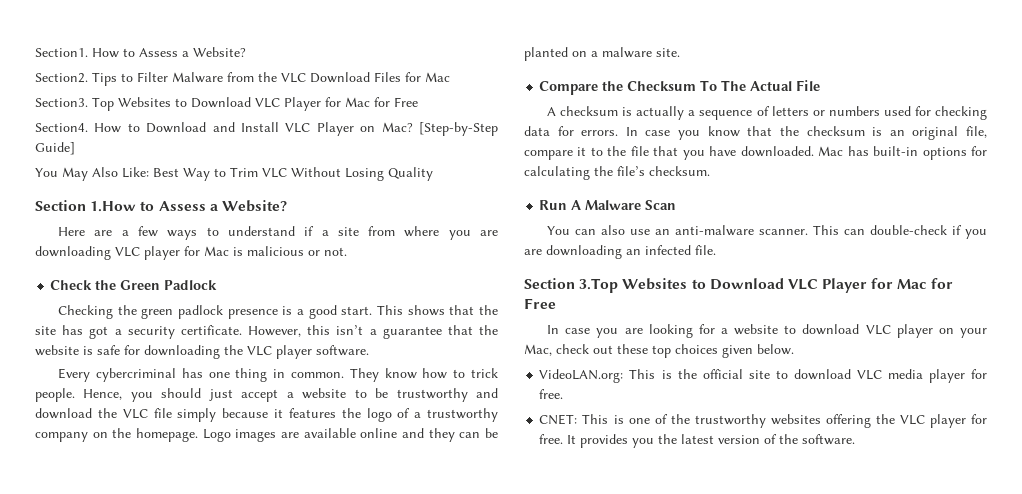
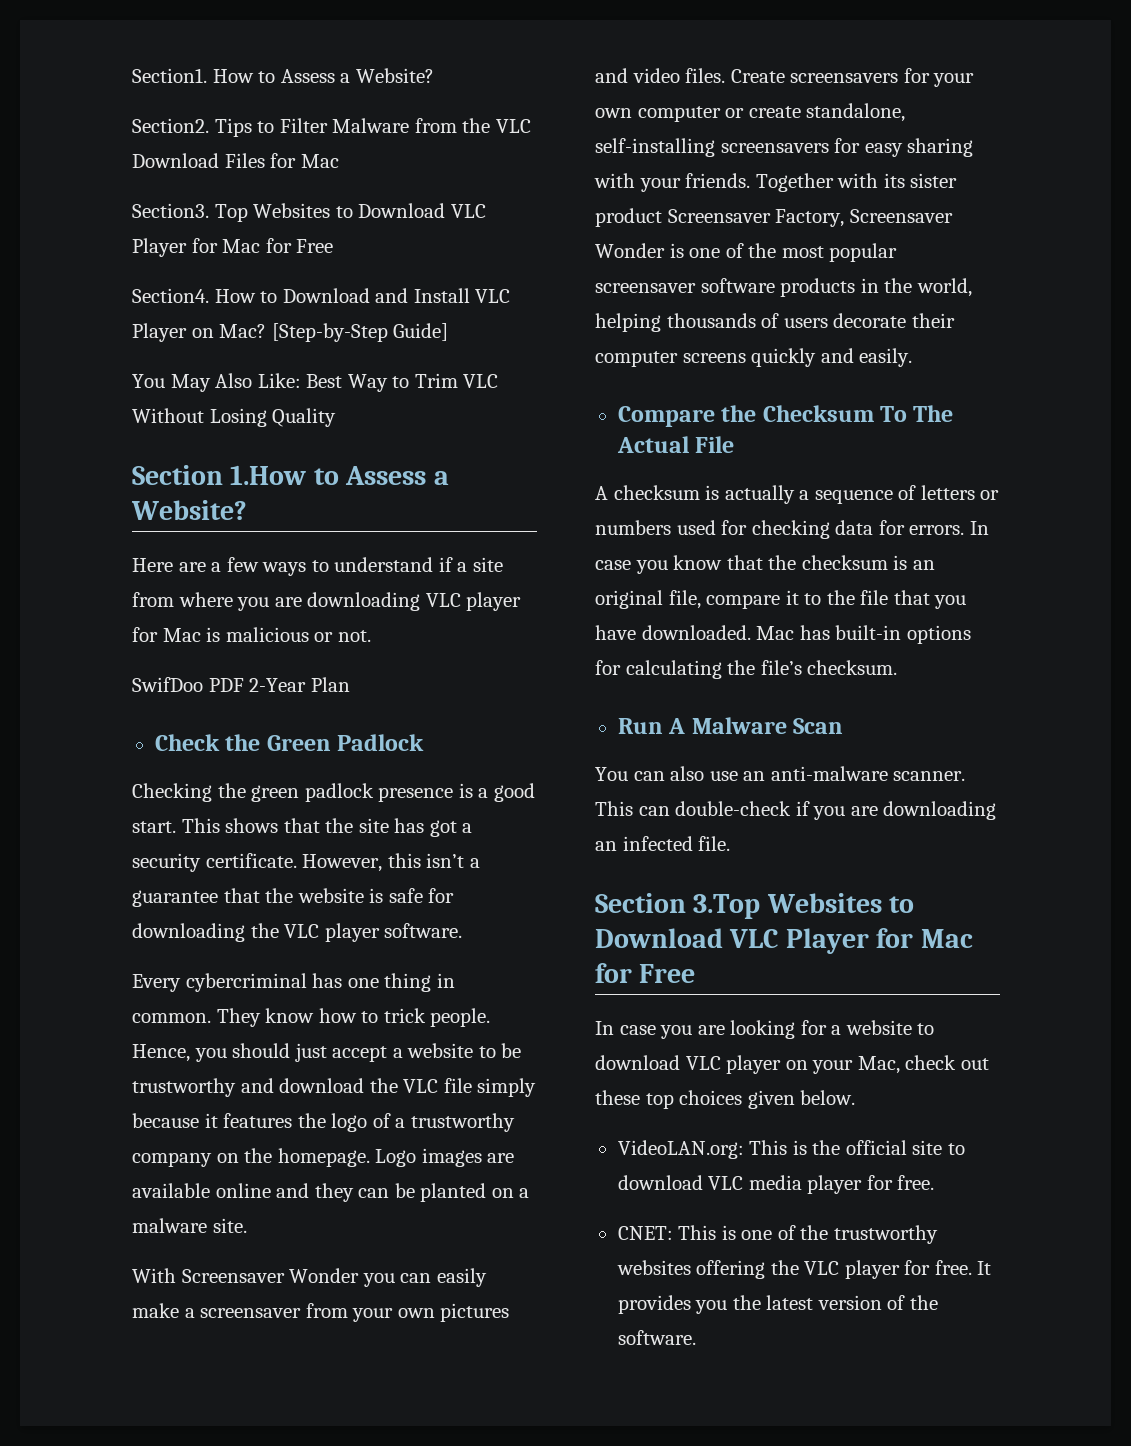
(347, 251) none -> [132,677,350,692] // SwifDoo PDF 2-Year Plan
(680, 52) none -> [132,1268,487,1287] [132,1303,510,1322] [595,68,975,87] [595,103,906,122] [595,138,974,157] [594,173,958,192] [595,208,953,227] [595,243,898,262] [595,278,972,297] [595,313,955,332] [595,348,913,367] // With Screensaver Wonder you can easily make a screensaver from your own pictures and video files. Create screensavers for your own computer or create standalone, self-installing screensavers for easy sharing with your friends. Together with its sister product Screensaver Factory, Screensaver Wonder is one of the most popular screensaver software products in the world, helping thousands of users decorate their computer screens quickly and easily.

